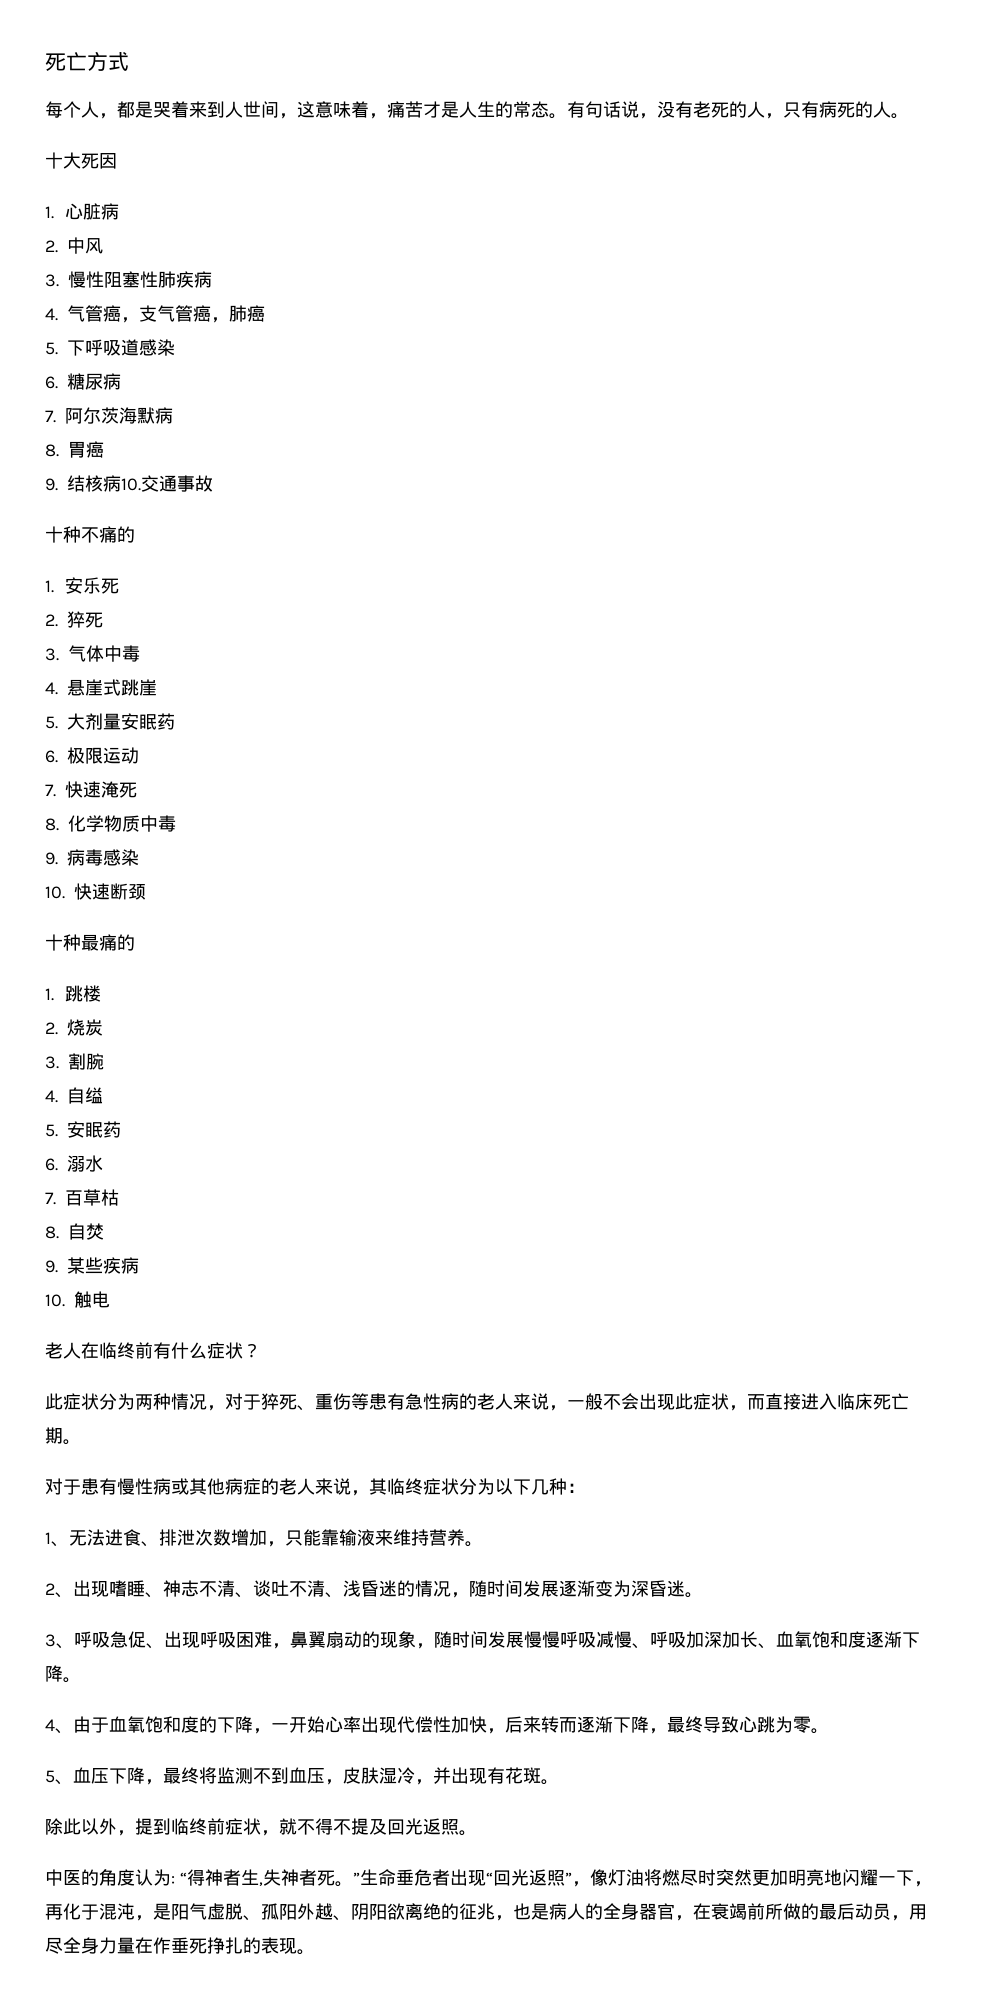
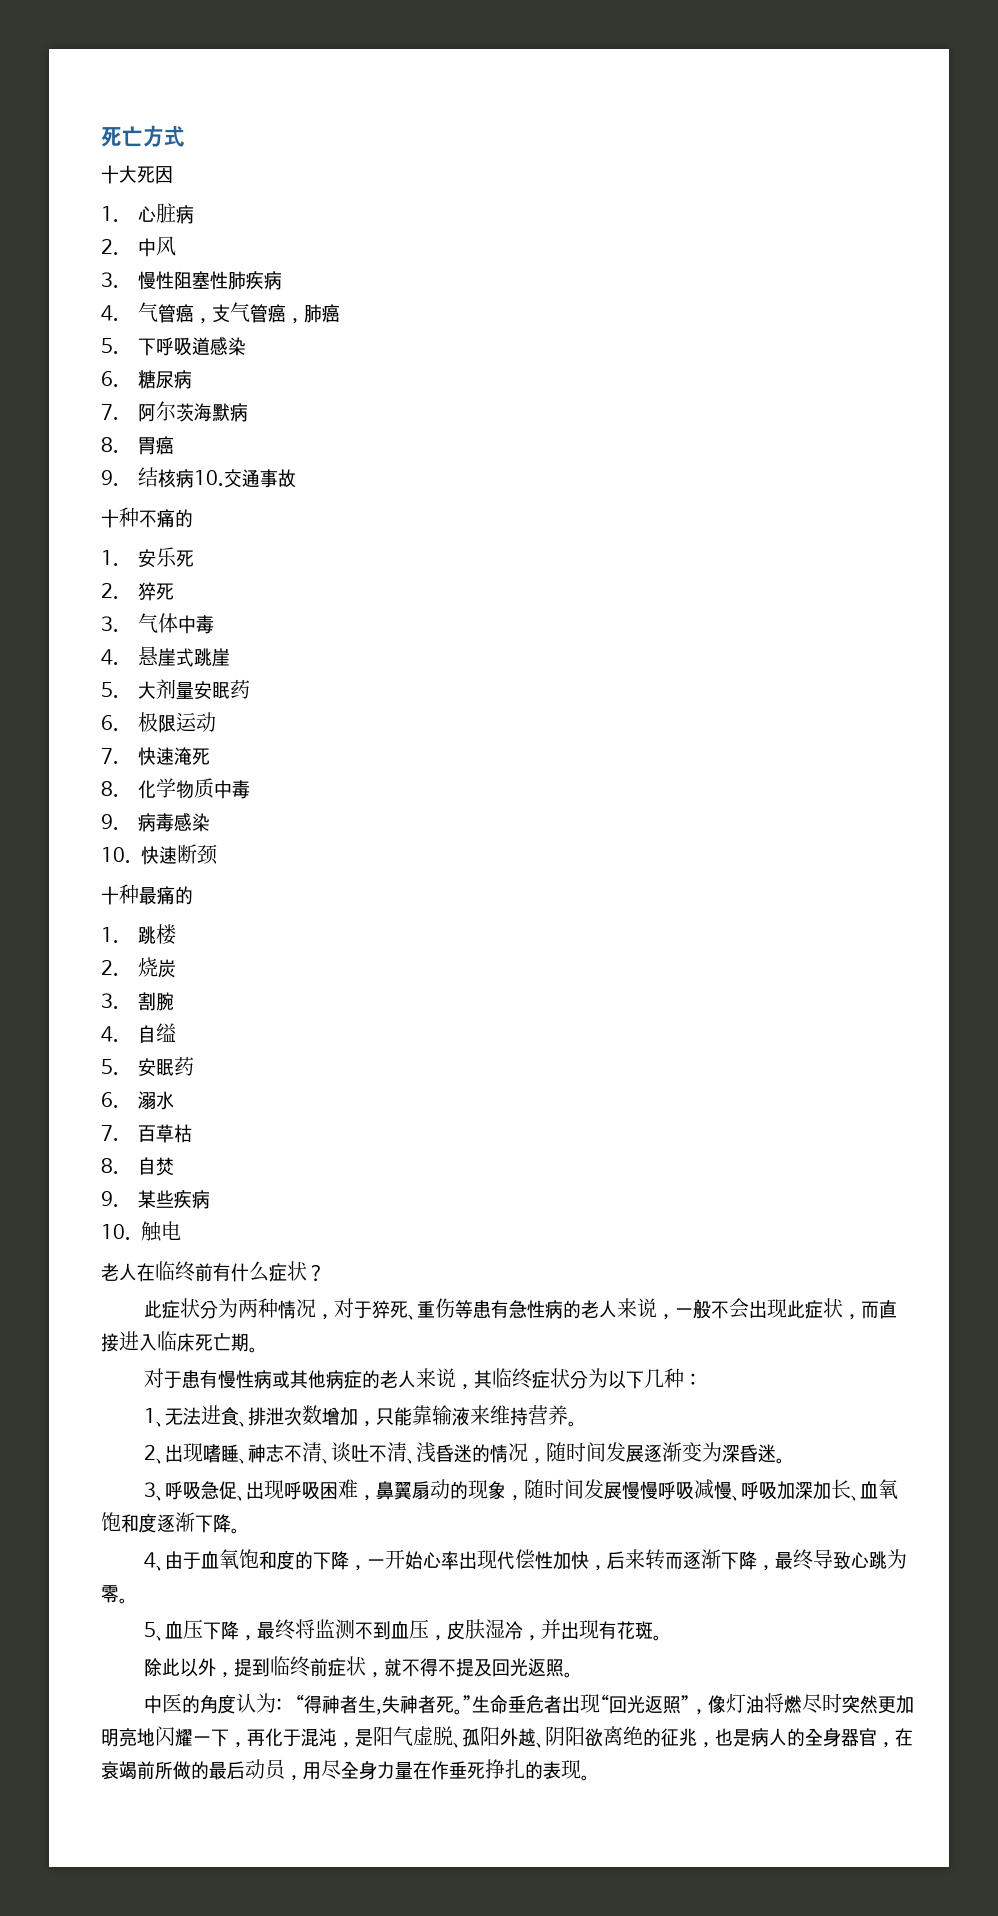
[45,101,909,119] // 每个人，都是哭着来到人世间，这意味着，痛苦才是人生的常态。有句话说，没有老死的人，只有病死的人。 -> (185, 136) none

